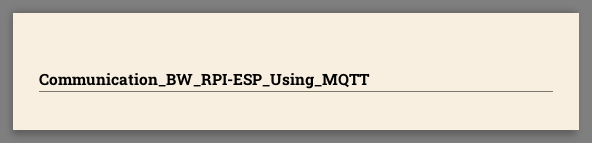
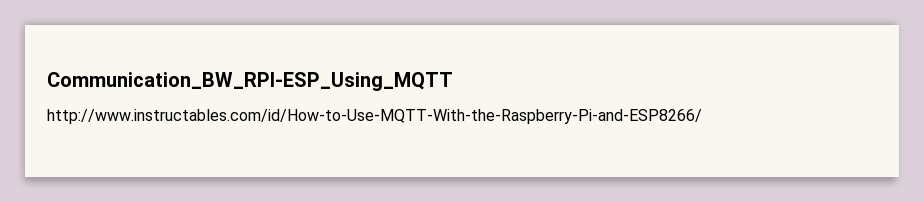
(370, 81) none -> [47,109,702,124] // http://www.instructables.com/id/How-to-Use-MQTT-With-the-Raspberry-Pi-and-ESP8266/

